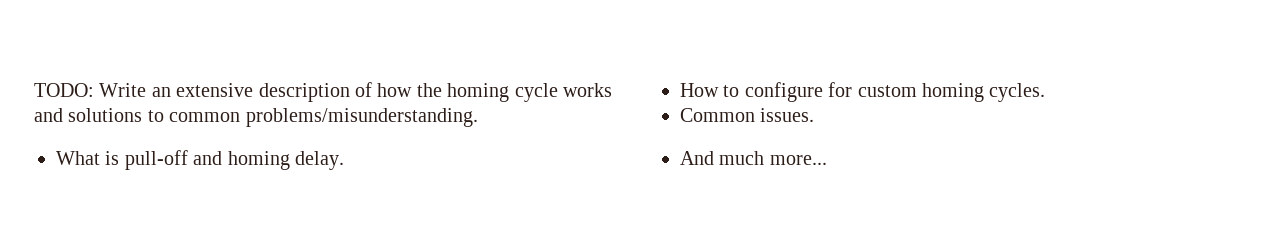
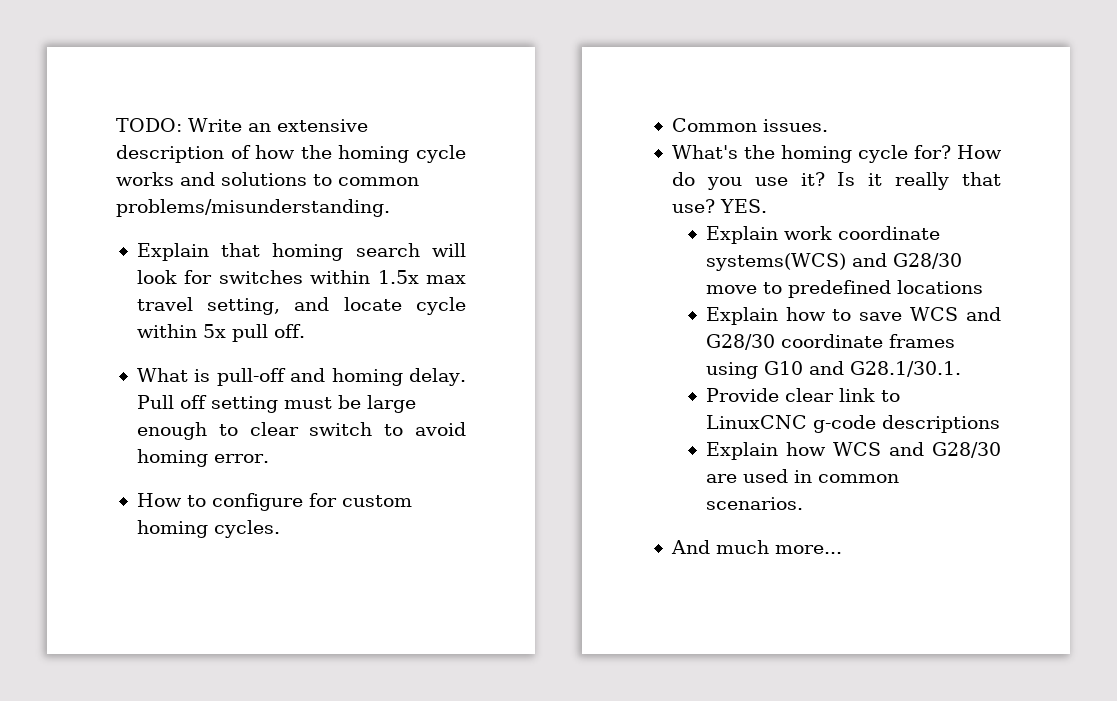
(478, 117) none -> [136,243,466,261] [136,270,467,284] [136,297,466,315] [136,324,305,342] // Explain that homing search will look for switches within 1.5x max travel setting, and locate cycle within 5x pull off.
(344, 160) none -> [136,395,416,413] [136,422,466,440] [136,449,269,467] Pull off setting must be large enough to clear switch to avoid homing error.
(815, 115) none -> [671,145,1002,163] [671,172,1001,190] [671,199,767,213] [705,226,940,244] [705,253,962,271] [705,280,983,298] [705,307,1001,325] [705,334,955,350] [705,361,961,379] [705,388,900,402] [705,415,1000,433] [705,442,1001,460] [705,469,899,483] [705,497,803,510] // What's the homing cycle for? How do you use it? Is it really that use? YES. // Explain work coordinate systems(WCS) and G28/30 move to predefined locations // Explain how to save WCS and G28/30 coordinate frames using G10 and G28.1/30.1. // Provide clear link to LinuxCNC g-code descriptions // Explain how WCS and G28/30 are used in common scenarios.

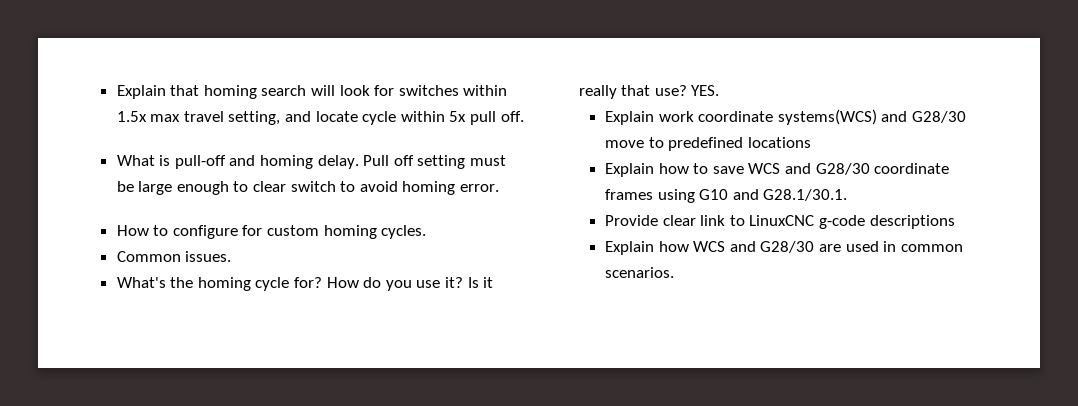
[116,118,368,132] [116,145,466,163] [116,172,419,186] [116,199,390,217] TODO: Write an extensive description of how the homing cycle works and solutions to common problems/misunderstanding. // -> (116, 92) none
[670,540,842,554] // And much more... -> (675, 272) none

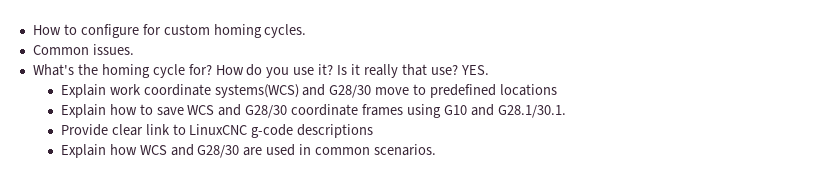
[116,85,508,99] [116,111,524,125] [116,155,507,169] [116,181,500,195] Explain that homing search will look for switches within 1.5x max travel setting, and locate cycle within 5x pull off. // What is pull-off and homing delay. Pull off setting must be large enough to clear switch to avoid homing error. // -> (32, 30) none

